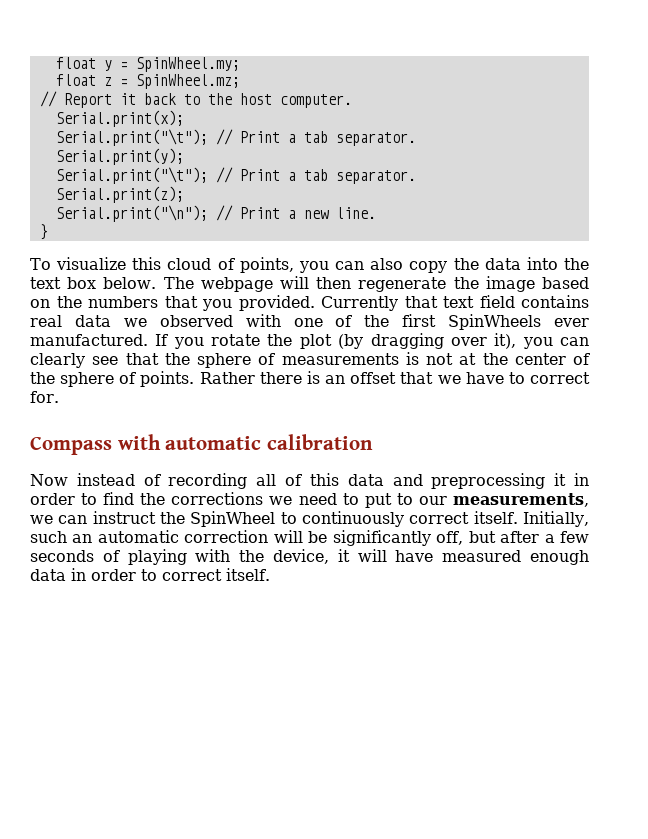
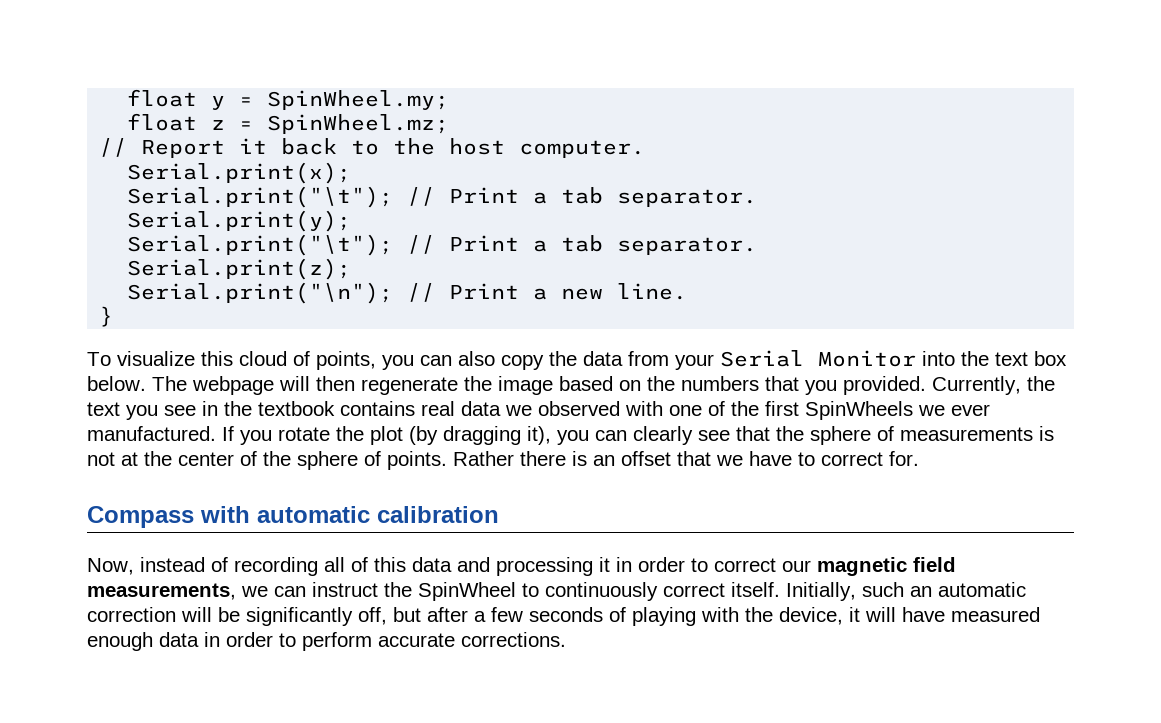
(521, 264) none -> [628,350,916,370] from your Serial Monitor
[321,295,515,311] Currently that text field -> [932,376,1055,395] [87,401,335,420] Currently, the text you see in the textbook
(542, 322) none -> [918,405,945,416] we
[450,337,487,346] over -> (521, 435) none
[30,474,68,486] Now -> [87,558,134,575] Now,
[431,473,546,489] preprocessing -> [496,557,593,576] processing
[103,492,447,508] find the corrections we need to put to our -> [714,557,956,576] correct our magnetic field
[162,568,270,581] correct itself. -> [302,632,566,651] perform accurate corrections.

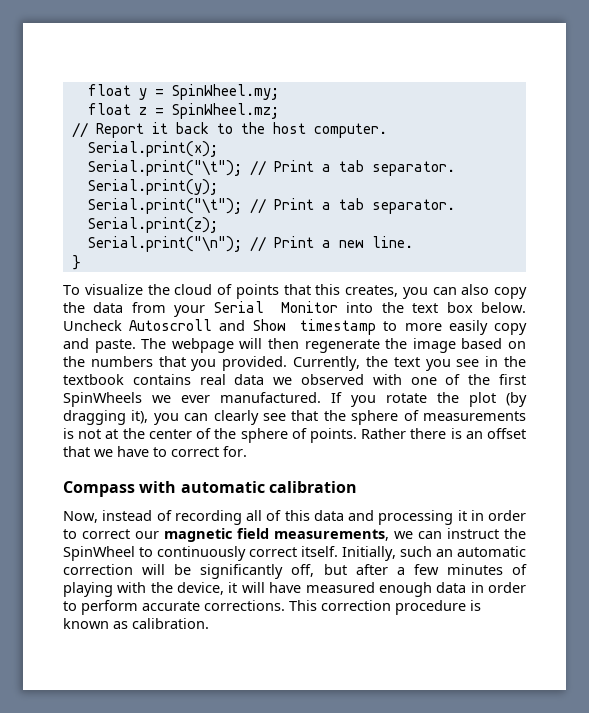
[201,351,233,366] this -> [147,284,170,295] the
[316,351,376,370] points, -> [235,284,398,299] points that this creates,
(146, 383) none -> [63,319,527,335] [63,338,136,353] Uncheck Autoscroll and Show timestamp to more easily copy and paste.
[529,607,603,622] seconds -> [446,564,503,575] minutes
(566, 639) none -> [289,600,481,615] [63,618,209,629] This correction procedure is known as calibration.

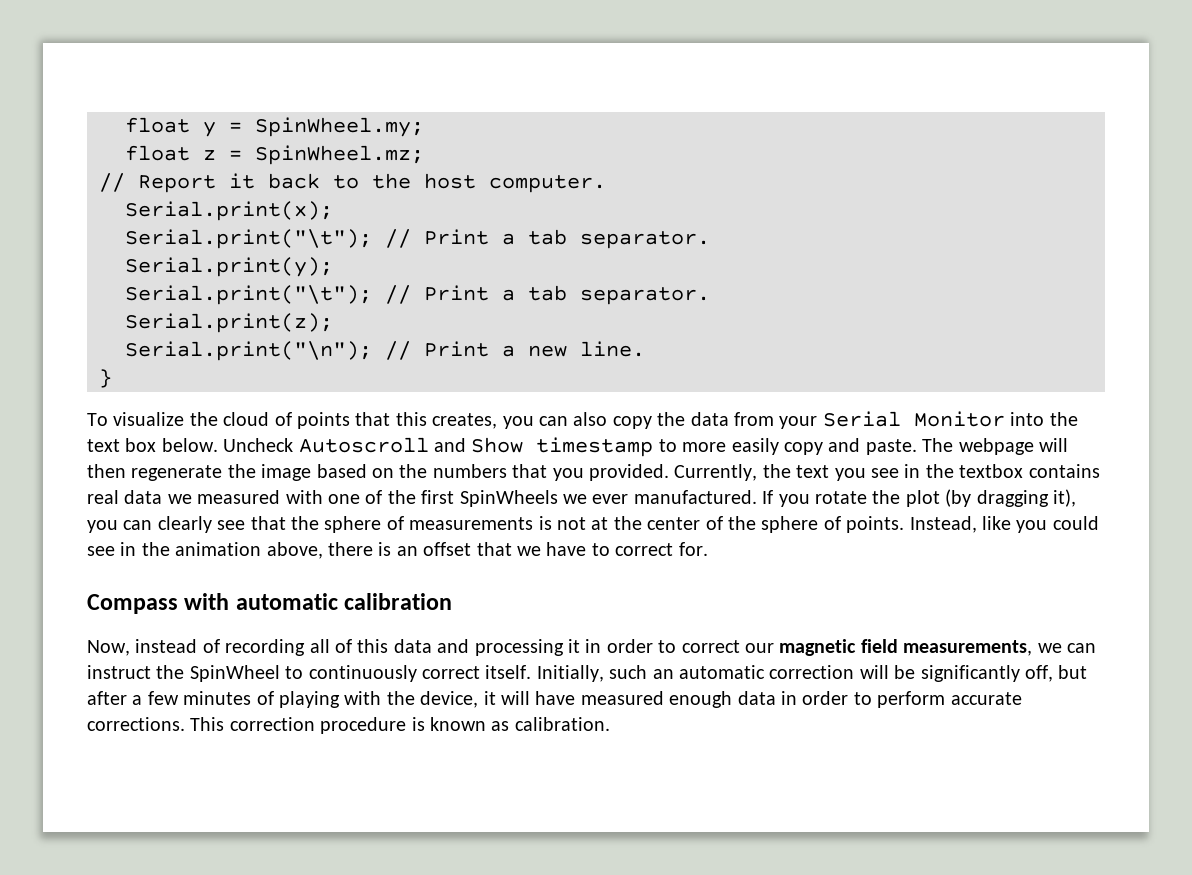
[63,374,124,385] textbook -> [959,464,1024,478] textbox
[301,374,364,385] observed -> [197,490,281,504] measured
[361,428,407,439] Rather -> [909,516,1099,533] [87,542,323,559] Instead, like you could see in the animation above,

